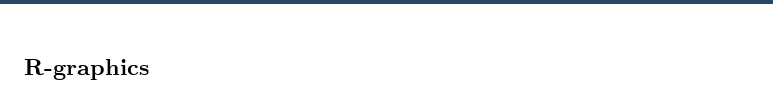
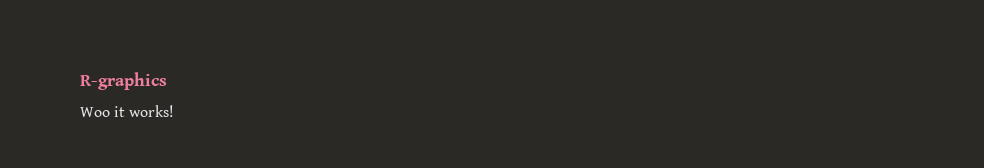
(149, 69) none -> [80,105,175,117] // Woo it works!

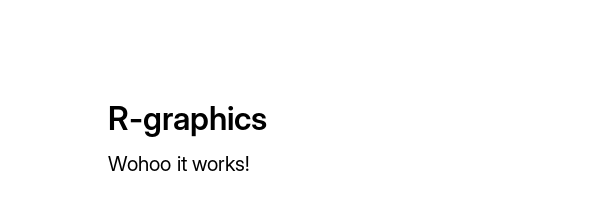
[80,107,110,117] Woo -> [108,156,171,171] Wohoo

